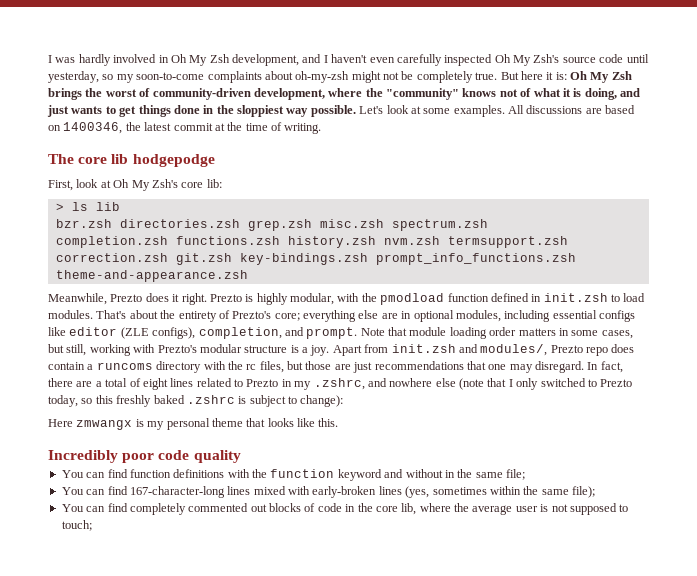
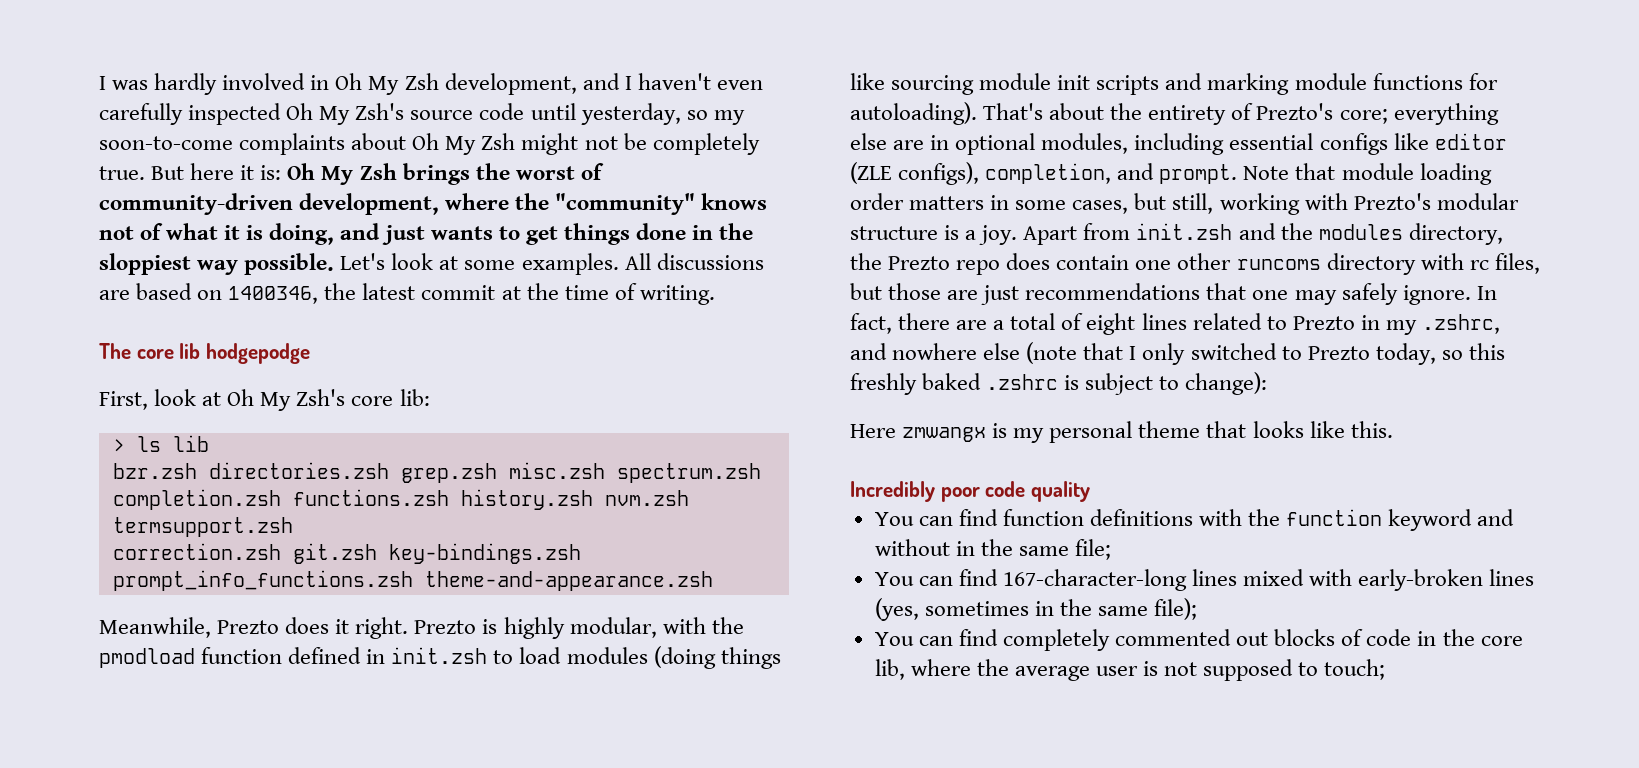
[295,71,350,83] oh-my-zsh -> [412,133,516,155] Oh My Zsh
[48,310,93,319] modules. -> [566,646,781,669] [850,73,1498,95] [850,102,977,125] modules (doing things like sourcing module init scripts and marking module functions for autoloading).
[480,344,548,356] modules/, -> [1280,223,1503,245] [850,253,882,270] the modules directory, the
[87,364,94,370] a -> [1135,253,1232,270] one other
[227,361,243,370] the -> (1464, 261) none
[535,361,584,373] disregard. -> [1341,283,1471,305] safely ignore.
[489,486,521,495] within -> [1034,601,1054,616] in

